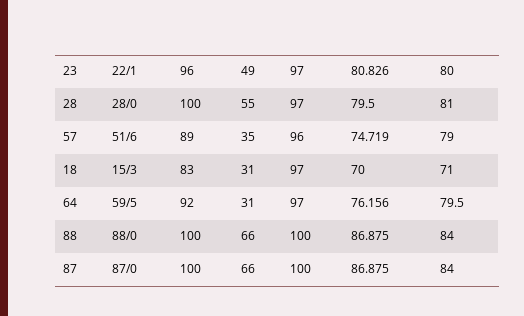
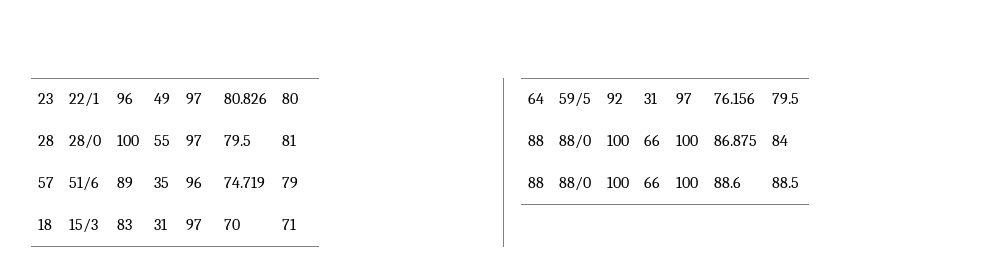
[62,264,77,273] [111,264,137,273] [179,264,201,273] [240,264,255,273] [289,264,311,273] [350,264,389,273] [439,264,454,273] 87 | 87/0 | 100 | 66 | 100 | 86.875 | 84 -> [528,177,545,188] [559,176,592,191] [607,176,630,188] [644,176,661,188] [676,176,699,188] [714,176,742,188] [772,177,800,188] 88 | 88/0 | 100 | 66 | 100 | 88.6 | 88.5

